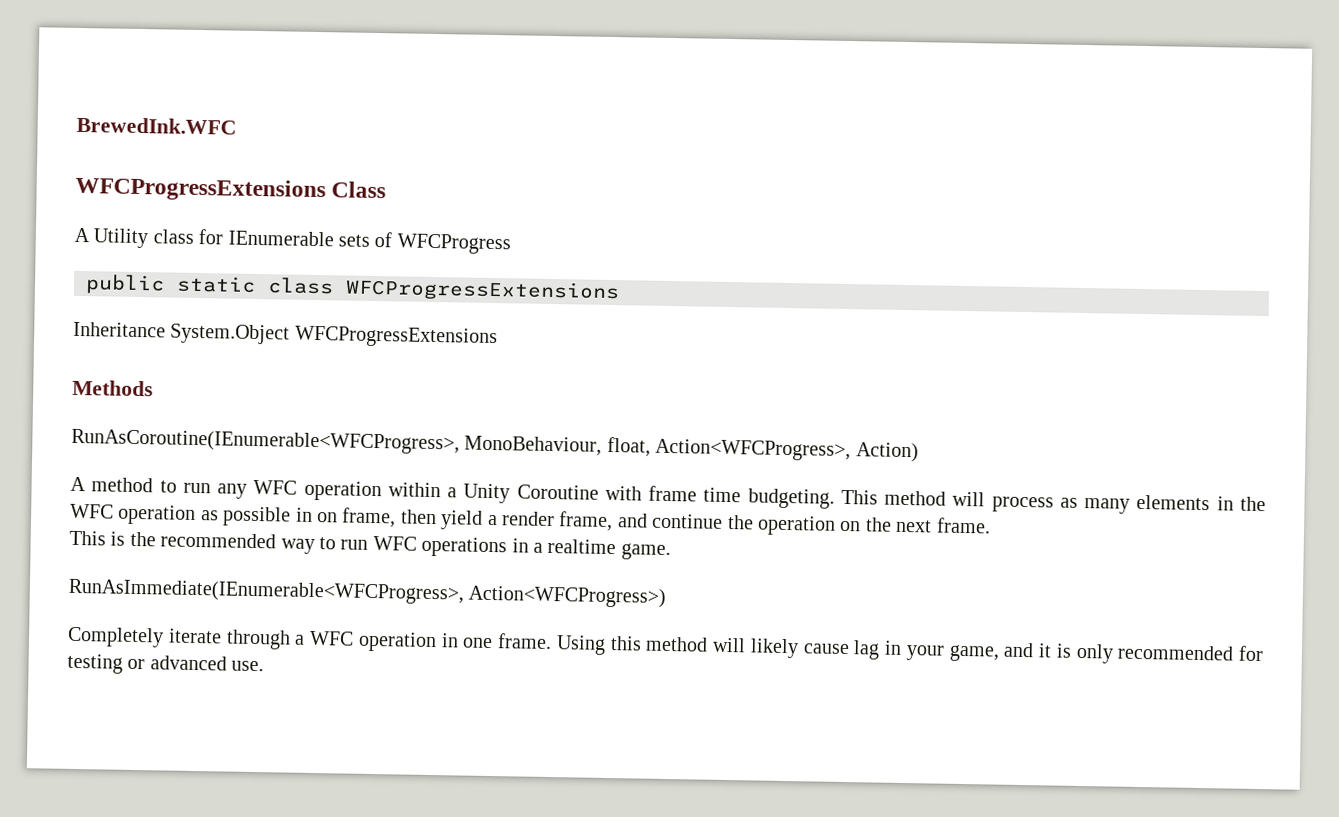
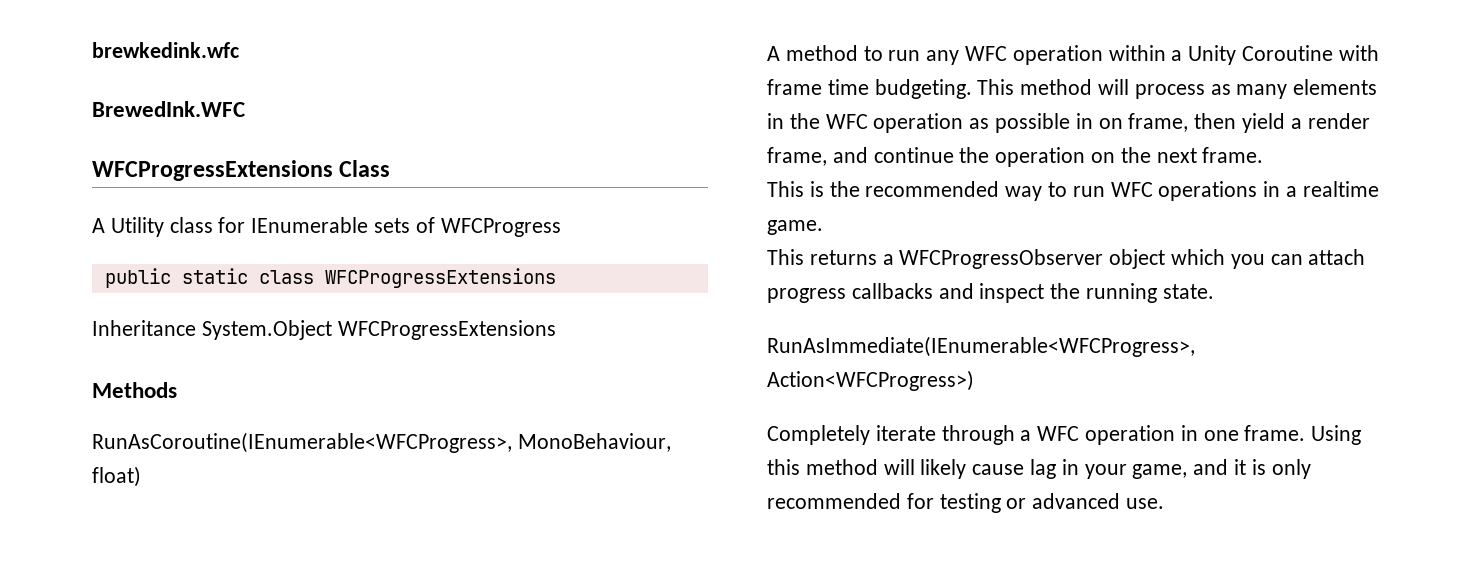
(76, 125) none -> [92,42,239,58] brewkedink.wfc //
[606,436,919,463] float, Action<WFCProgress>, Action) -> [92,466,141,487] float)
(671, 552) none -> [767,249,1366,269] [767,283,1214,303] // This returns a WFCProgressObserver object which you can attach progress callbacks and inspect the running state.

